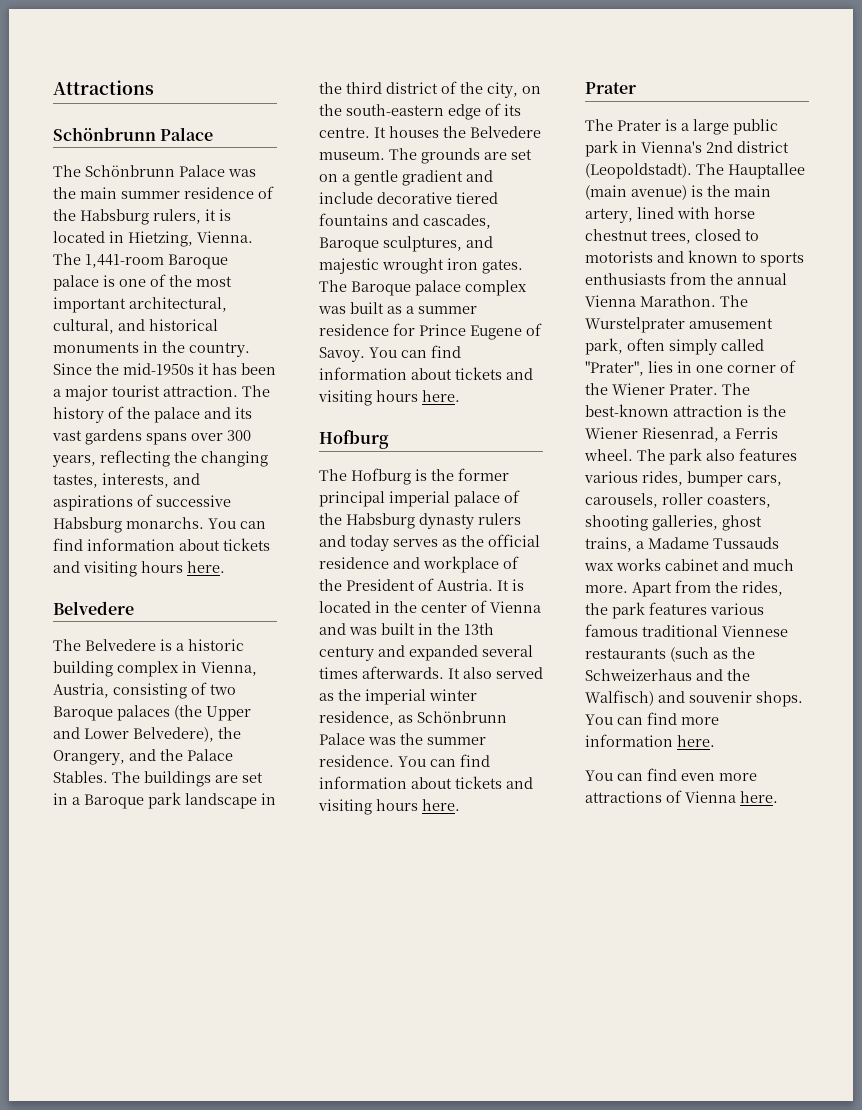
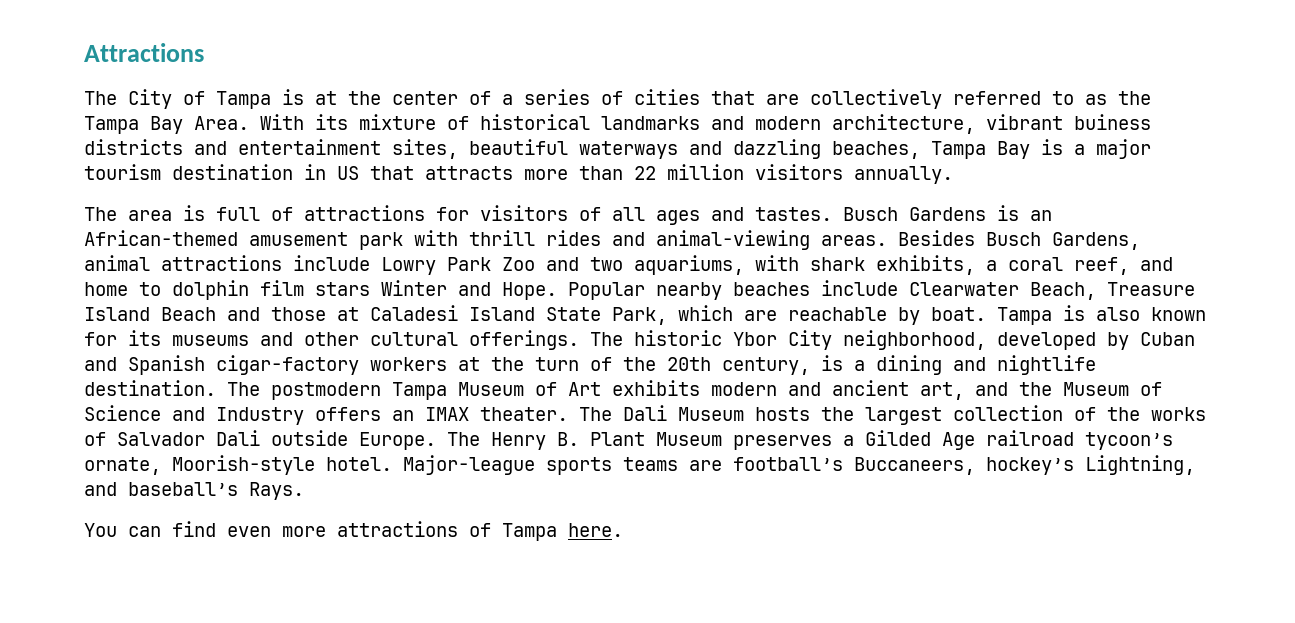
[53,127,214,141] [53,165,256,177] [53,186,274,199] [53,209,231,225] [53,231,253,247] [53,253,228,269] [53,274,232,291] [53,297,227,313] [53,319,218,334] [53,341,250,357] [53,363,276,375] [53,385,270,401] [53,406,252,423] [52,429,251,445] [52,450,268,467] [53,473,200,488] [53,494,231,511] [53,517,266,533] [53,538,270,551] [53,561,225,577] [53,601,134,615] [53,639,244,651] [53,661,257,677] [53,682,236,699] [53,705,251,721] [53,727,241,742] [53,749,233,765] [53,771,263,787] [53,792,276,809] [319,81,541,98] [319,103,521,120] [319,126,541,138] [319,148,532,164] [319,170,493,186] [319,192,498,204] [319,213,491,229] [319,236,493,252] [319,258,523,274] [319,280,527,296] [318,302,477,314] [319,323,542,340] [319,345,461,362] [319,367,533,380] [318,390,460,406] [319,430,389,449] [319,468,509,485] [319,490,520,507] [319,513,521,529] [319,534,540,551] [319,556,519,573] [319,578,524,591] [319,600,541,613] [319,623,494,635] [319,645,533,661] [319,666,543,679] [319,689,477,705] [319,711,507,726] [319,733,486,745] [319,754,490,767] [319,776,533,789] [318,799,460,815] [585,82,636,94] [585,119,778,135] [585,140,789,157] [585,163,805,179] [585,185,771,200] [585,207,755,223] [585,229,759,244] [585,250,804,267] [585,272,787,285] [585,295,748,307] [585,317,773,333] [585,338,764,355] [585,360,796,376] [585,383,750,395] [585,404,786,417] [585,427,778,442] [584,448,797,465] [584,471,782,487] [585,493,771,508] [585,515,762,531] [585,537,779,552] [584,558,794,571] [585,580,783,597] [585,602,764,619] [585,624,788,637] [585,647,755,662] [585,669,750,681] [585,690,803,707] [585,712,719,725] [585,734,715,747] // Schönbrunn Palace // The Schönbrunn Palace was the main summer residence of the Habsburg rulers, it is located in Hietzing, Vienna. The 1,441-room Baroque palace is one of the most important architectural, cultural, and historical monuments in the country. Since the mid-1950s it has been a major tourist attraction. The history of the palace and its vast gardens spans over 300 years, reflecting the changing tastes, interests, and aspirations of successive Habsburg monarchs. You can find information about tickets and visiting hours here. // Belvedere // The Belvedere is a historic building complex in Vienna, Austria, consisting of two Baroque palaces (the Upper and Lower Belvedere), the Orangery, and the Palace Stables. The buildings are set in a Baroque park landscape in the third district of the city, on the south-eastern edge of its centre. It houses the Belvedere museum. The grounds are set on a gentle gradient and include decorative tiered fountains and cascades, Baroque sculptures, and majestic wrought iron gates. The Baroque palace complex was built as a summer residence for Prince Eugene of Savoy. You can find information about tickets and visiting hours here. // Hofburg // The Hofburg is the former principal imperial palace of the Habsburg dynasty rulers and today serves as the official residence and workplace of the President of Austria. It is located in the center of Vienna and was built in the 13th century and expanded several times afterwards. It also served as the imperial winter residence, as Schönbrunn Palace was the summer residence. You can find information about tickets and visiting hours here. // Prater // The Prater is a large public park in Vienna's 2nd district (Leopoldstadt). The Hauptallee (main avenue) is the main artery, lined with horse chestnut trees, closed to motorists and known to sports enthusiasts from the annual Vienna Marathon. The Wurstelprater amusement park, often simply called "Prater", lies in one corner of the Wiener Prater. The best-known attraction is the Wiener Riesenrad, a Ferris wheel. The park also features various rides, bumper cars, carousels, roller coasters, shooting galleries, ghost trains, a Madame Tussauds wax works cabinet and much more. Apart from the rides, the park features various famous traditional Viennese restaurants (such as the Schweizerhaus and the Walfisch) and souvenir shops. You can find more information here. -> [84,89,1151,109] [84,114,1151,134] [84,139,1151,159] [84,164,953,184] [84,205,1052,225] [84,230,1140,250] [84,255,1173,275] [84,280,1195,300] [84,305,1206,325] [84,330,1195,350] [84,355,1096,375] [84,380,1162,400] [84,405,1206,425] [84,430,1173,450] [84,455,1195,475] [84,482,304,500] // The City of Tampa is at the center of a series of cities that are collectively referred to as the Tampa Bay Area. With its mixture of historical landmarks and modern architecture, vibrant buiness districts and entertainment sites, beautiful waterways and dazzling beaches, Tampa Bay is a major tourism destination in US that attracts more than 22 million visitors annually. // The area is full of attractions for visitors of all ages and tastes. Busch Gardens is an African-themed amusement park with thrill rides and animal-viewing areas. Besides Busch Gardens, animal attractions include Lowry Park Zoo and two aquariums, with shark exhibits, a coral reef, and home to dolphin film stars Winter and Hope. Popular nearby beaches include Clearwater Beach, Treasure Island Beach and those at Caladesi Island State Park, which are reachable by boat. Tampa is also known for its museums and other cultural offerings. The historic Ybor City neighborhood, developed by Cuban and Spanish cigar-factory workers at the turn of the 20th century, is a dining and nightlife destination. The postmodern Tampa Museum of Art exhibits modern and ancient art, and the Museum of Science and Industry offers an IMAX theater. The Dali Museum hosts the largest collection of the works of Salvador Dali outside Europe. The Henry B. Plant Museum preserves a Gilded Age railroad tycoon’s ornate, Moorish-style hotel. Major-league sports teams are football’s Buccaneers, hockey’s Lightning, and baseball’s Rays.
[685,791,736,803] Vienna -> [502,523,557,541] Tampa

